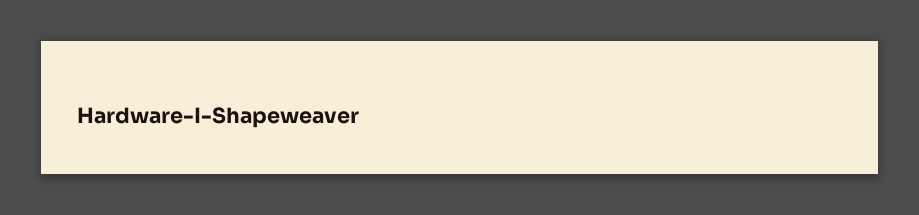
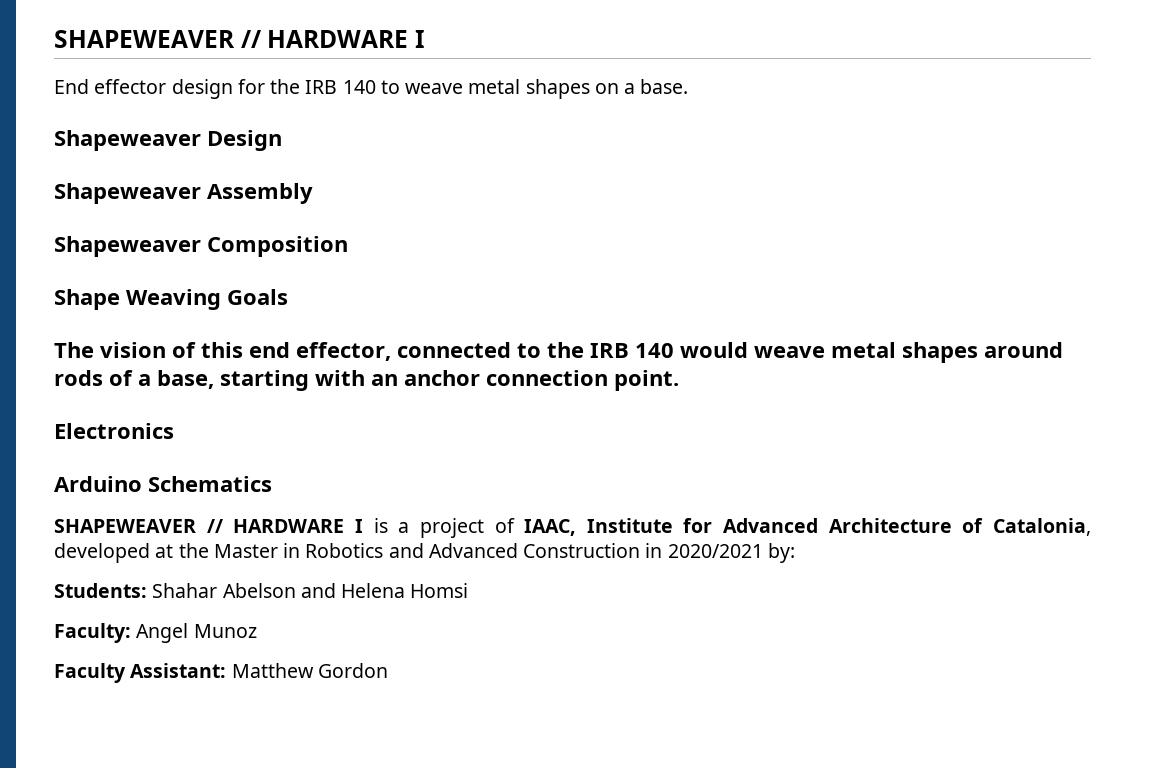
[77,107,359,128] Hardware-I-Shapeweaver -> [54,30,425,48] [54,79,689,99] [54,130,282,151] [54,183,313,204] [54,236,348,257] [54,289,288,310] [54,342,1063,363] [54,370,679,391] [54,423,174,439] [54,476,272,492] [54,518,1091,538] [54,543,795,563] [54,583,469,598] [54,623,257,643] [54,663,388,683] SHAPEWEAVER // HARDWARE I // End effector design for the IRB 140 to weave metal shapes on a base. // Shapeweaver Design // Shapeweaver Assembly // Shapeweaver Composition // Shape Weaving Goals // The vision of this end effector, connected to the IRB 140 would weave metal shapes around rods of a base, starting with an anchor connection point. // Electronics // Arduino Schematics // SHAPEWEAVER // HARDWARE I is a project of IAAC, Institute for Advanced Architecture of Catalonia, developed at the Master in Robotics and Advanced Construction in 2020/2021 by: // Students: Shahar Abelson and Helena Homsi // Faculty: Angel Munoz // Faculty Assistant: Matthew Gordon

